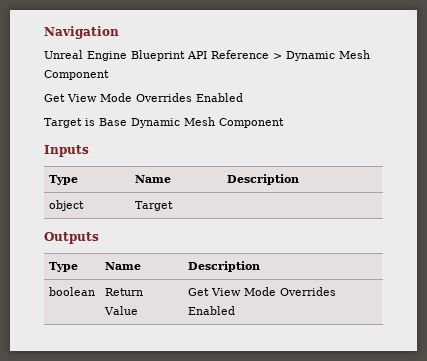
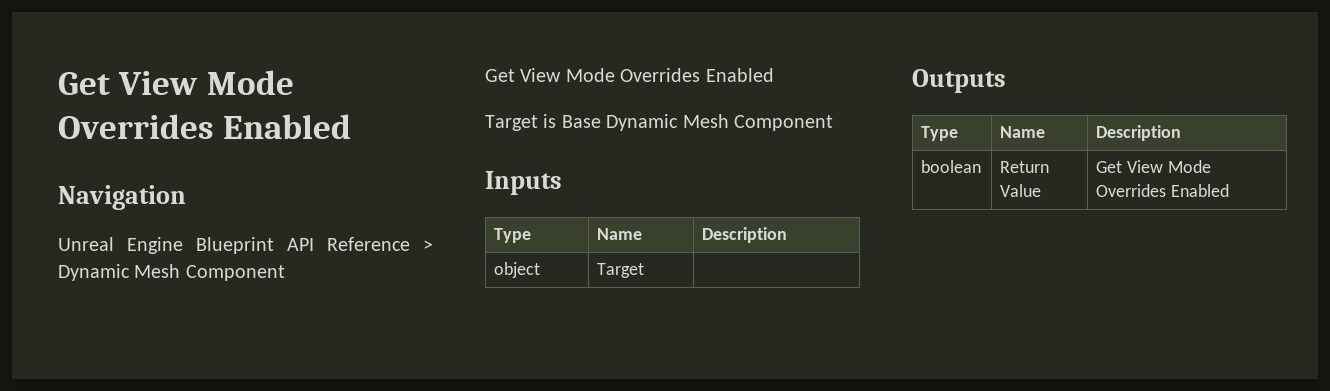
(44, 32) none -> [58,70,294,95] [58,114,352,139] Get View Mode Overrides Enabled //

